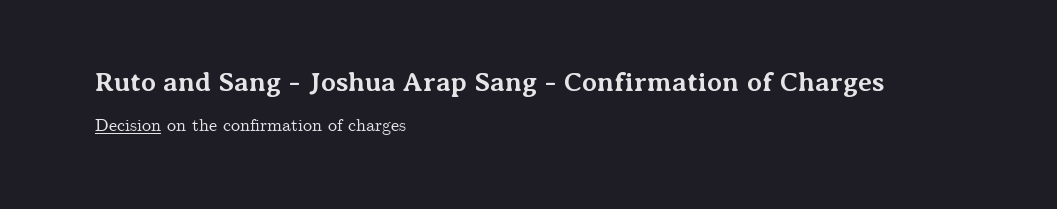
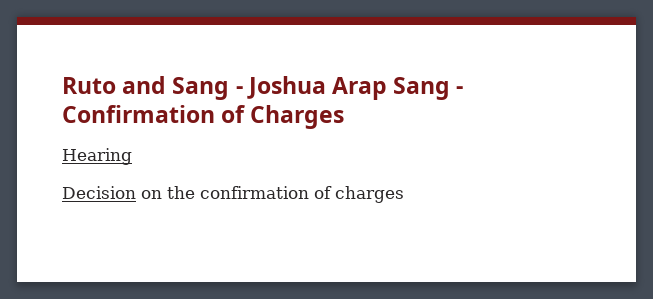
(885, 84) none -> [62,148,132,165] // Hearing

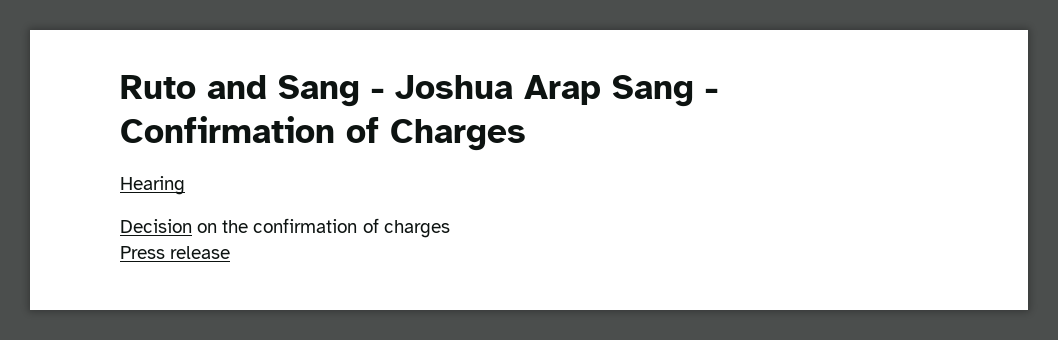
(404, 194) none -> [120,246,231,259] // Press release

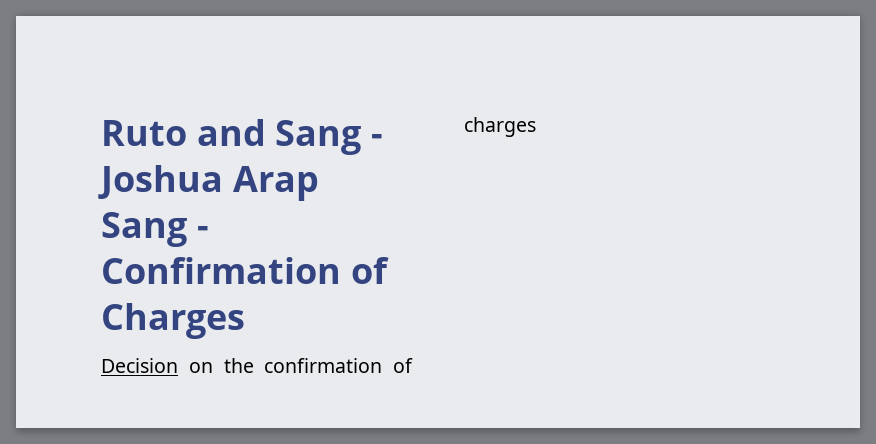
[120,176,185,195] // Hearing -> (245, 321) none
[120,246,231,259] // Press release -> (536, 127) none

